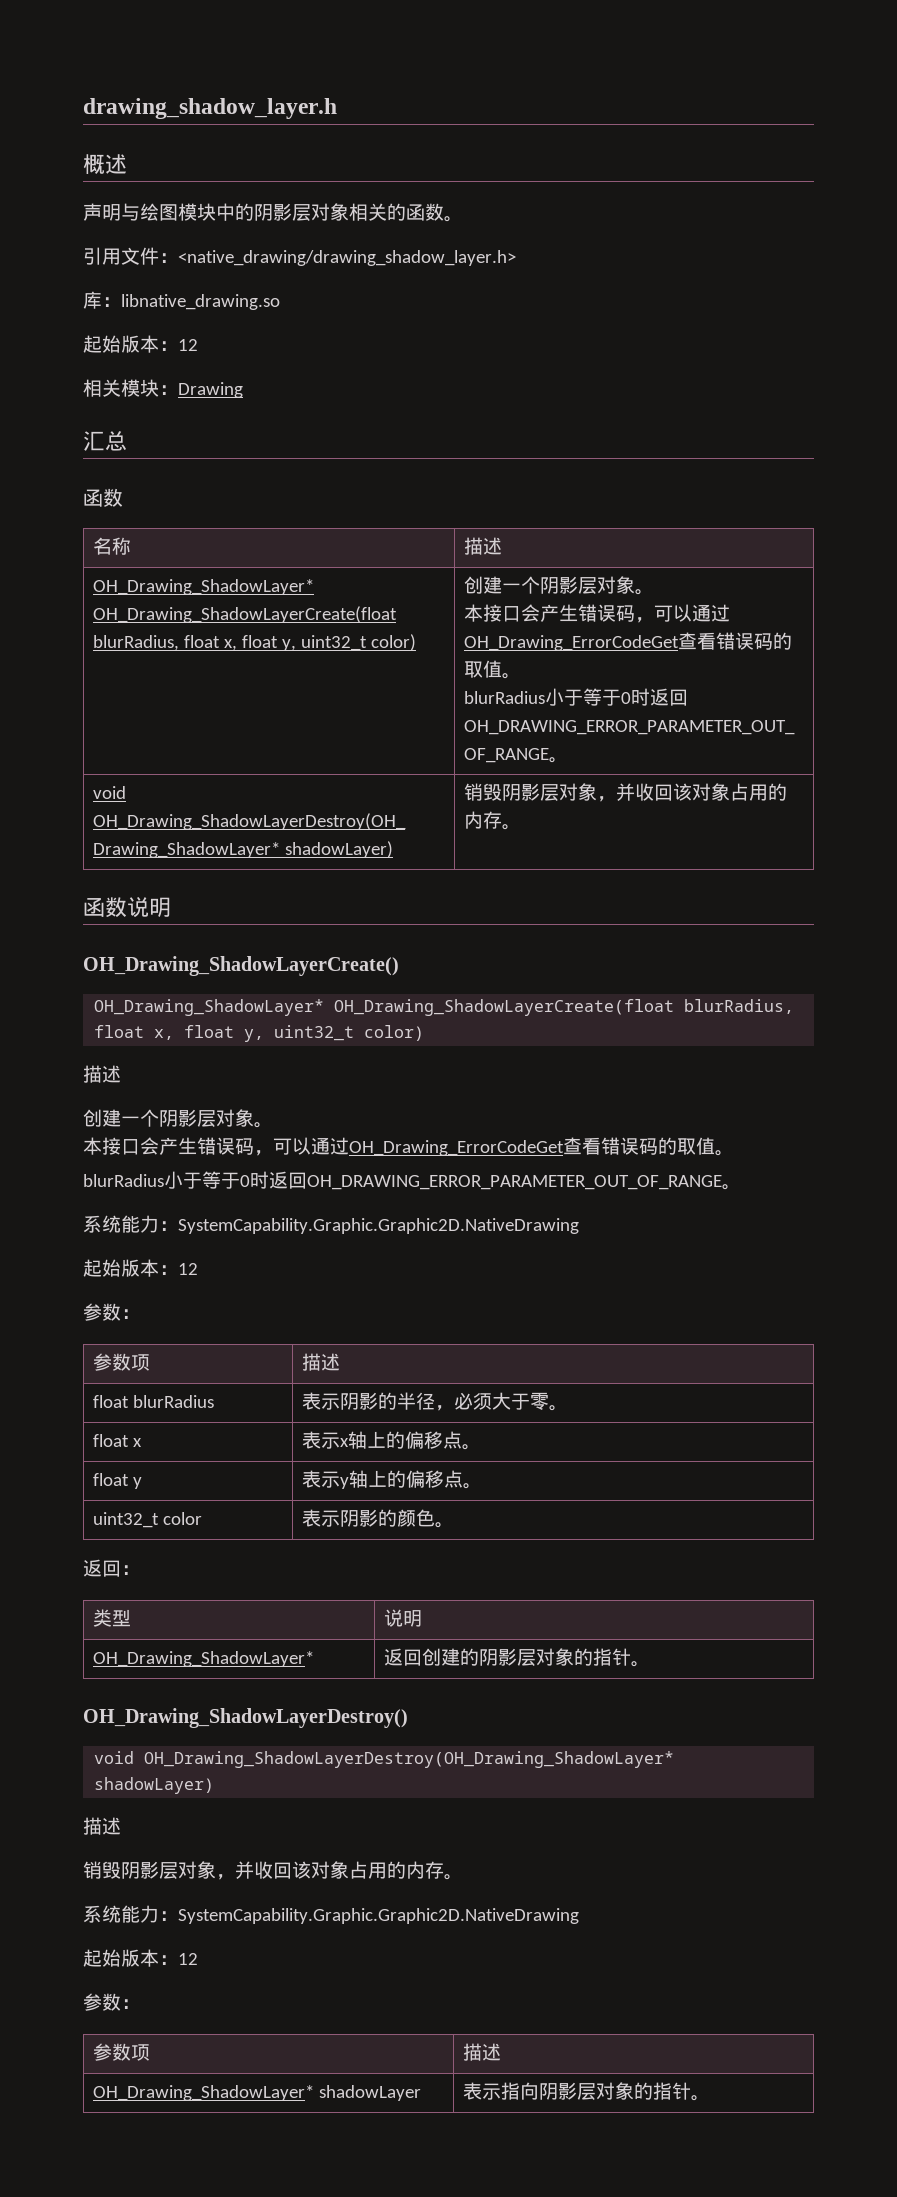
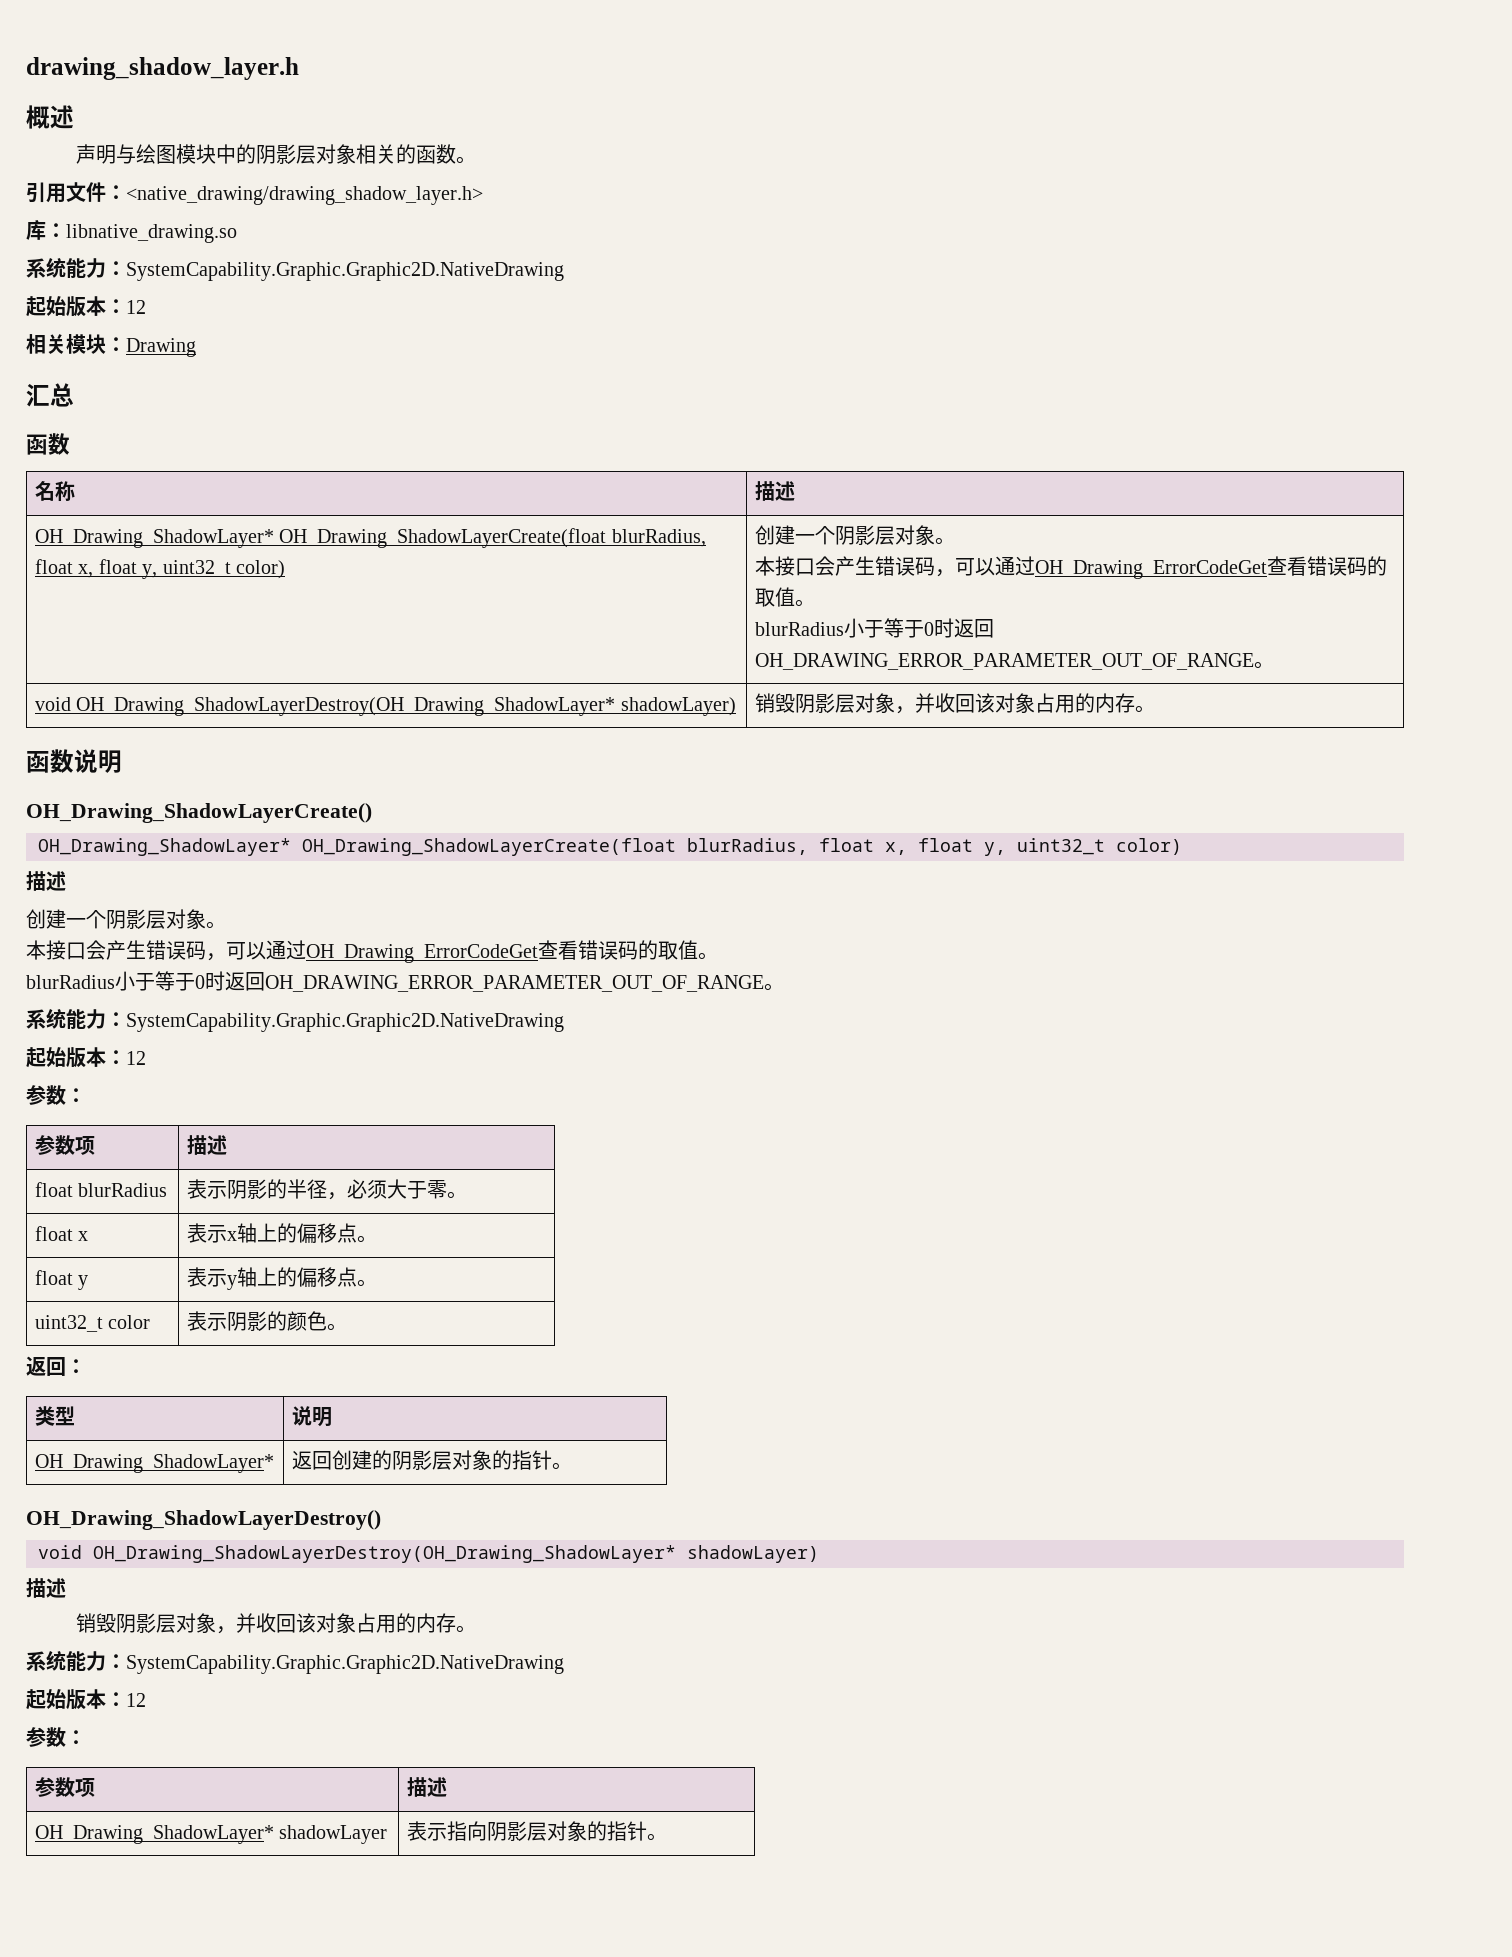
(280, 302) none -> [26,257,564,281] // 系统能力：SystemCapability.Graphic.Graphic2D.NativeDrawing

